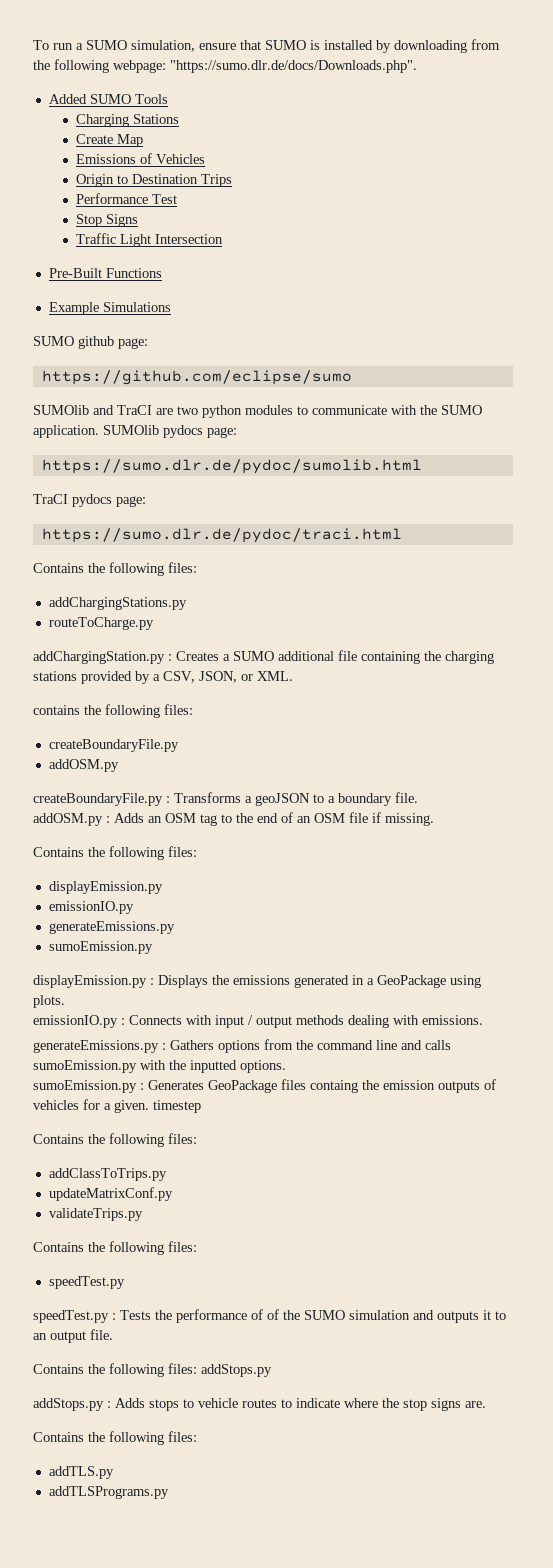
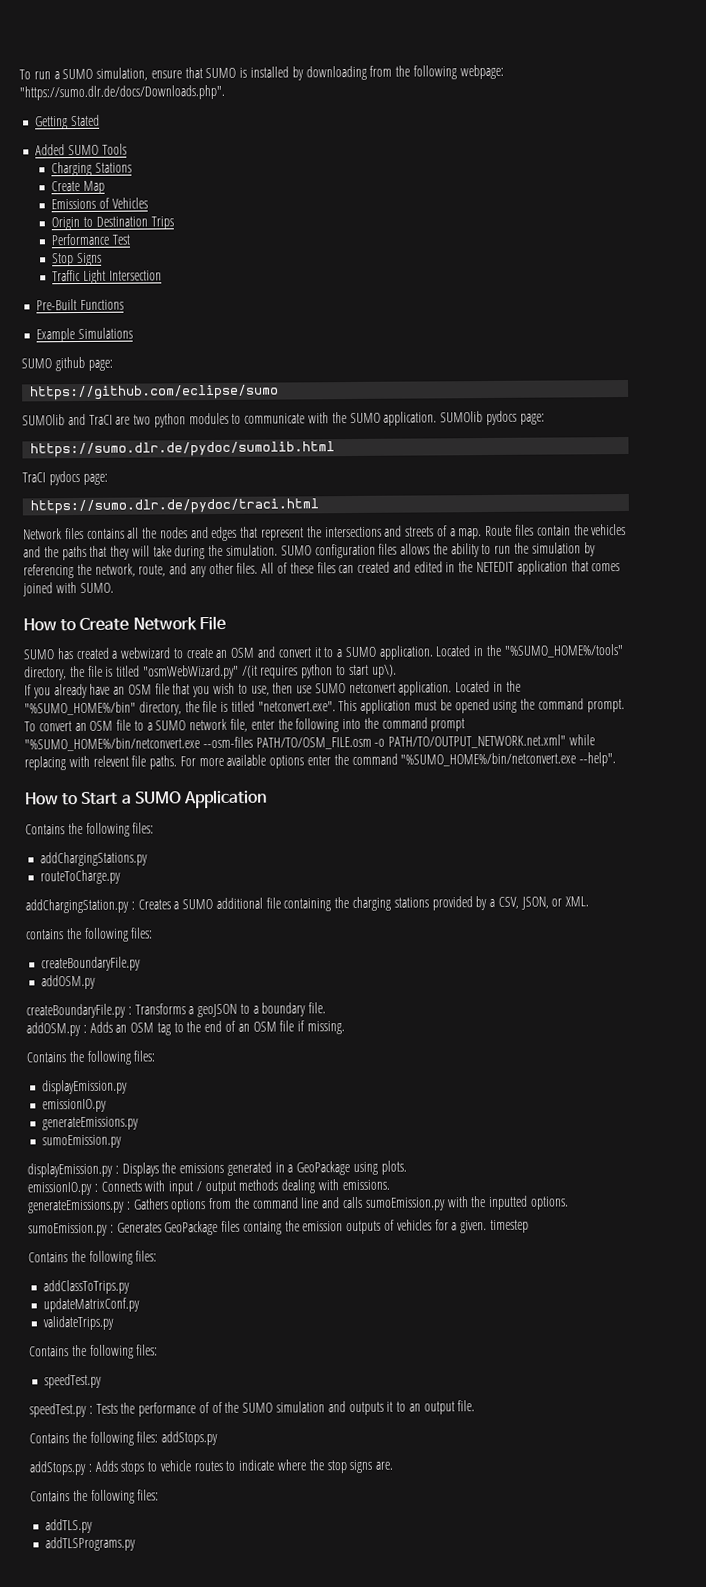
(417, 66) none -> [35,114,101,130] // Getting Stated
(402, 535) none -> [23,523,627,542] [23,542,596,561] [23,560,621,579] [22,582,114,597] [23,615,226,632] [23,644,624,660] [24,664,397,681] [24,680,521,699] [24,698,625,716] [24,717,466,733] [24,734,595,752] [24,752,617,771] [24,789,267,809] // Network files contains all the nodes and edges that represent the intersections and streets of a map. Route files contain the vehicles and the paths that they will take during the simulation. SUMO configuration files allows the ability to run the simulation by referencing the network, route, and any other files. All of these files can created and edited in the NETEDIT application that comes joined with SUMO. // How to Create Network File // SUMO has created a webwizard to create an OSM and convert it to a SUMO application. Located in the "%SUMO_HOME%/tools" directory, the file is titled "osmWebWizard.py" /(it requires python to start up\). // If you already have an OSM file that you wish to use, then use SUMO netconvert application. Located in the "%SUMO_HOME%/bin" directory, the file is titled "netconvert.exe". This application must be opened using the command prompt. To convert an OSM file to a SUMO network file, enter the following into the command prompt "%SUMO_HOME%/bin/netconvert.exe --osm-files PATH/TO/OSM_FILE.osm -o PATH/TO/OUTPUT_NETWORK.net.xml" while replacing with relevent file paths. For more available options enter the command "%SUMO_HOME%/bin/netconvert.exe --help". // How to Start a SUMO Application

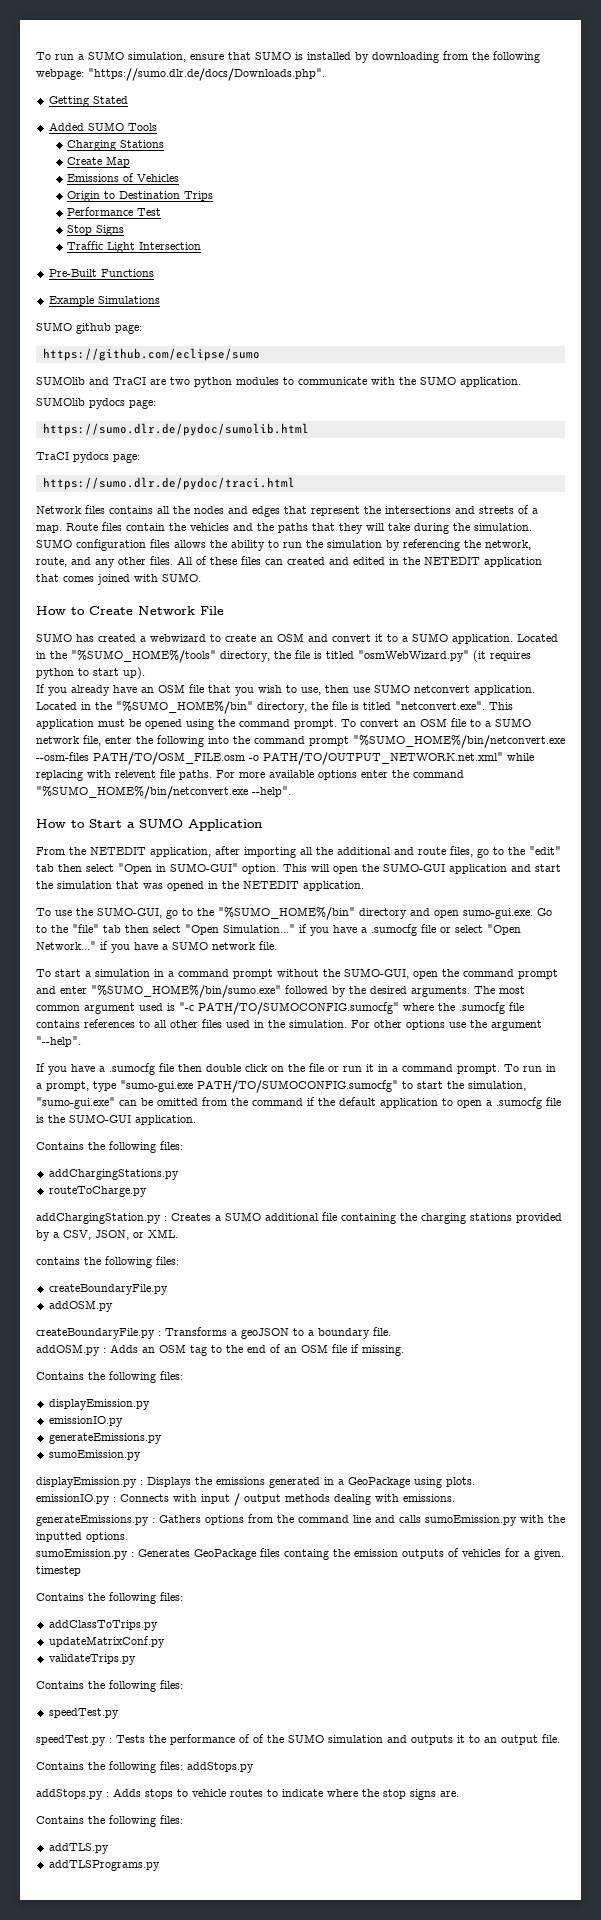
(438, 418) none -> (521, 382) //
[241,665,258,678] /(it -> [473,650,486,662] (it
[371,664,397,678] up\). -> [123,667,145,679] up).
(267, 799) none -> [36,846,561,858] [36,863,561,874] [36,881,364,891] [36,907,552,920] [36,924,521,936] [36,941,277,953] [36,968,558,979] [36,985,525,998] [36,1002,524,1015] [36,1019,542,1031] [36,1036,81,1047] [36,1063,556,1075] [36,1080,526,1093] [36,1097,561,1109] [36,1114,196,1125] // From the NETEDIT application, after importing all the additional and route files, go to the "edit" tab then select "Open in SUMO-GUI" option. This will open the SUMO-GUI application and start the simulation that was opened in the NETEDIT application. // To use the SUMO-GUI, go to the "%SUMO_HOME%/bin" directory and open sumo-gui.exe. Go to the "file" tab then select "Open Simulation..." if you have a .sumocfg file or select "Open Network..." if you have a SUMO network file. // To start a simulation in a command prompt without the SUMO-GUI, open the command prompt and enter "%SUMO_HOME%/bin/sumo.exe" followed by the desired arguments. The most common argument used is "-c PATH/TO/SUMOCONFIG.sumocfg" where the .sumocfg file contains references to all other files used in the simulation. For other options use the argument "--help". // If you have a .sumocfg file then double click on the file or run it in a command prompt. To run in a prompt, type "sumo-gui.exe PATH/TO/SUMOCONFIG.sumocfg" to start the simulation, "sumo-gui.exe" can be omitted from the command if the default application to open a .sumocfg file is the SUMO-GUI application.

